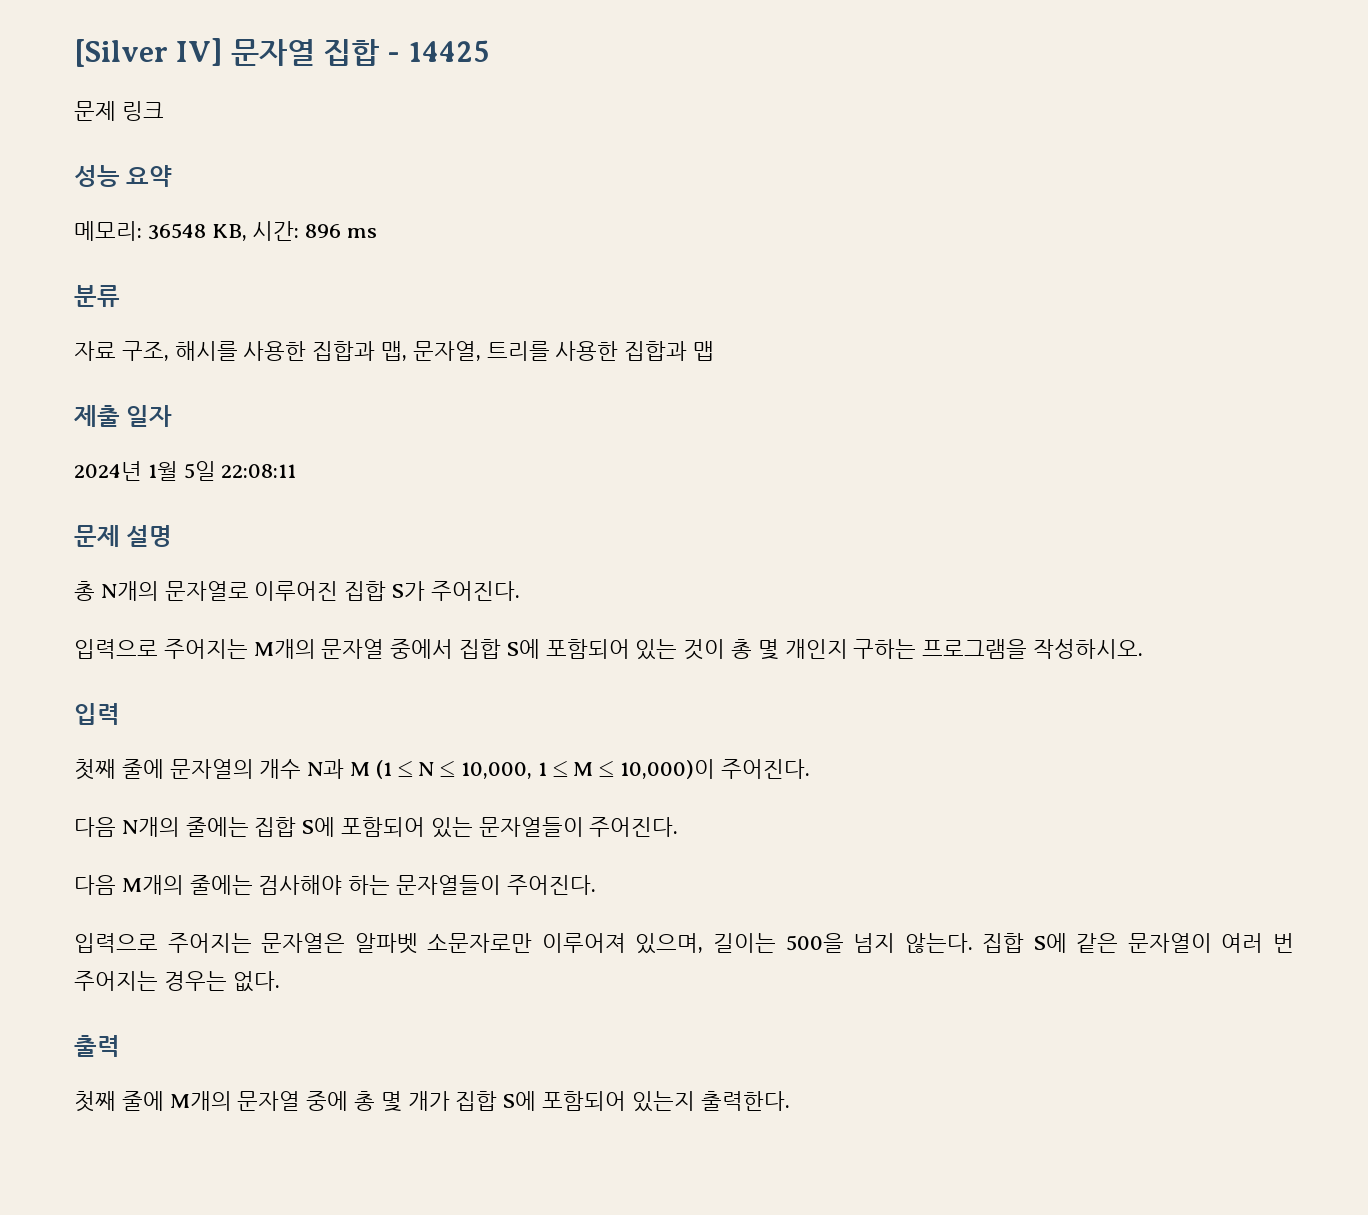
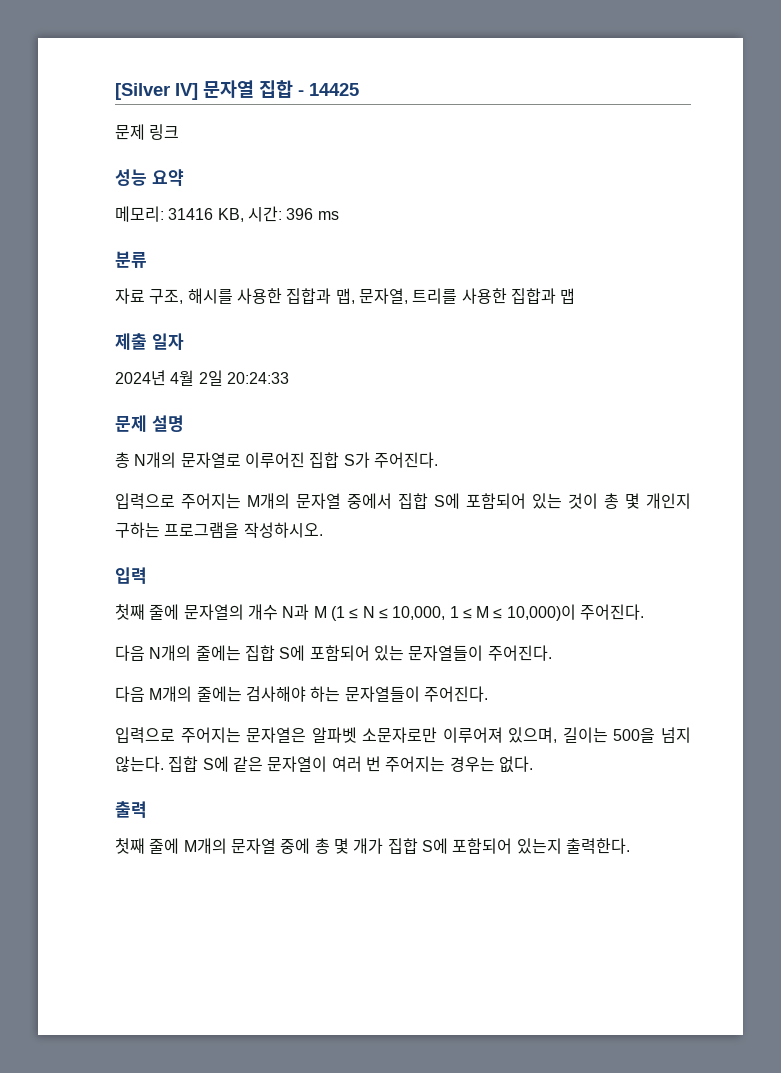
[147,223,206,240] 36548 -> [168,208,214,220] 31416
[305,224,342,238] 896 -> [286,208,314,220] 396
[147,461,297,481] 1월 5일 22:08:11 -> [170,370,289,386] 4월 2일 20:24:33

